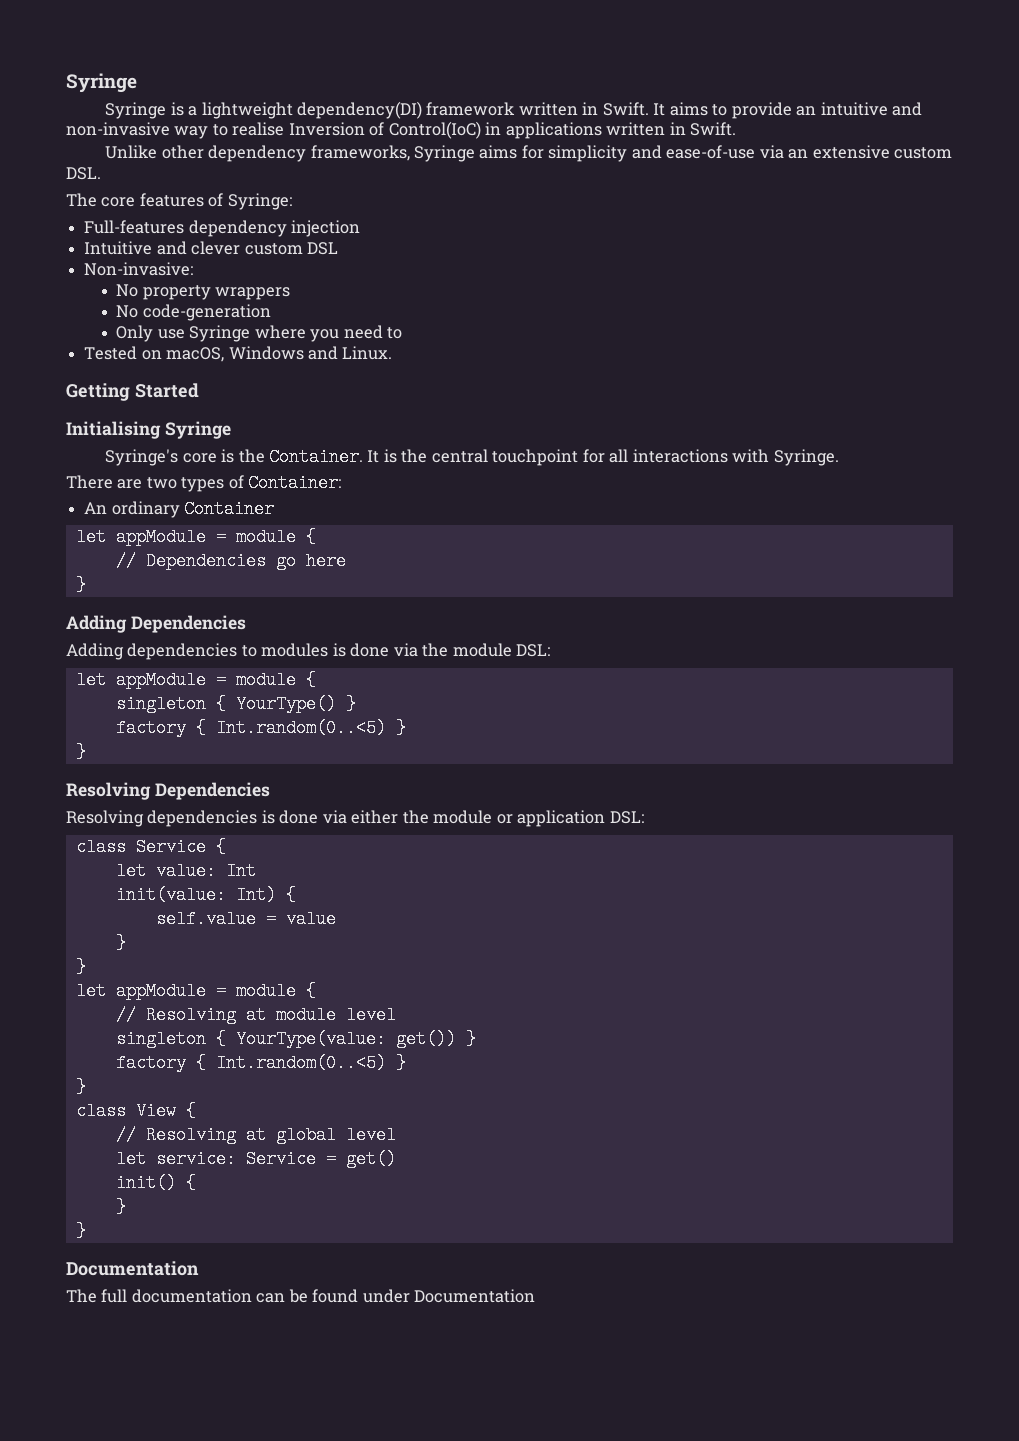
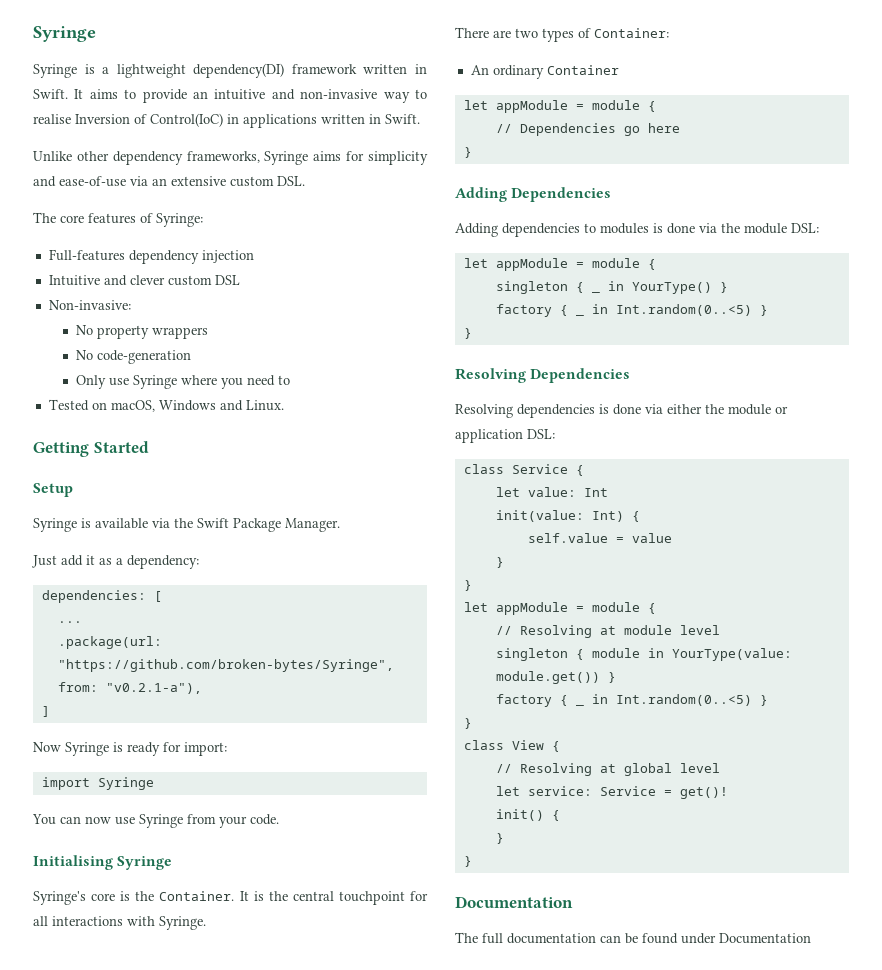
(199, 390) none -> [33,483,73,497] [33,518,340,532] [32,555,199,569] [41,590,162,603] [57,621,82,623] [57,636,162,649] [57,659,394,672] [57,682,202,694] [41,706,50,717] [33,742,227,756] [41,777,154,790] [32,814,279,828] // Setup // Syringe is available via the Swift Package Manager. // Just add it as a dependency: // dependencies: [ // ... // .package(url: "https://github.com/broken-bytes/Syringe", from: "v0.2.1-a"), // ] // Now Syringe is ready for import: // import Syringe // You can now use Syringe from your code.
(226, 704) none -> [591,291,600,293] [607,281,624,291] _ in
(206, 728) none -> [575,314,584,316] [591,304,608,314] _ in
[235,1030,476,1048] [115,1054,206,1072] YourType(value: get()) } // factory { -> [591,648,792,661] [495,671,616,684] [495,694,584,707] [591,694,608,704] module in YourType(value: module.get()) } // factory { _ in
[345,1150,396,1168] get() -> [679,787,728,799] get()!

